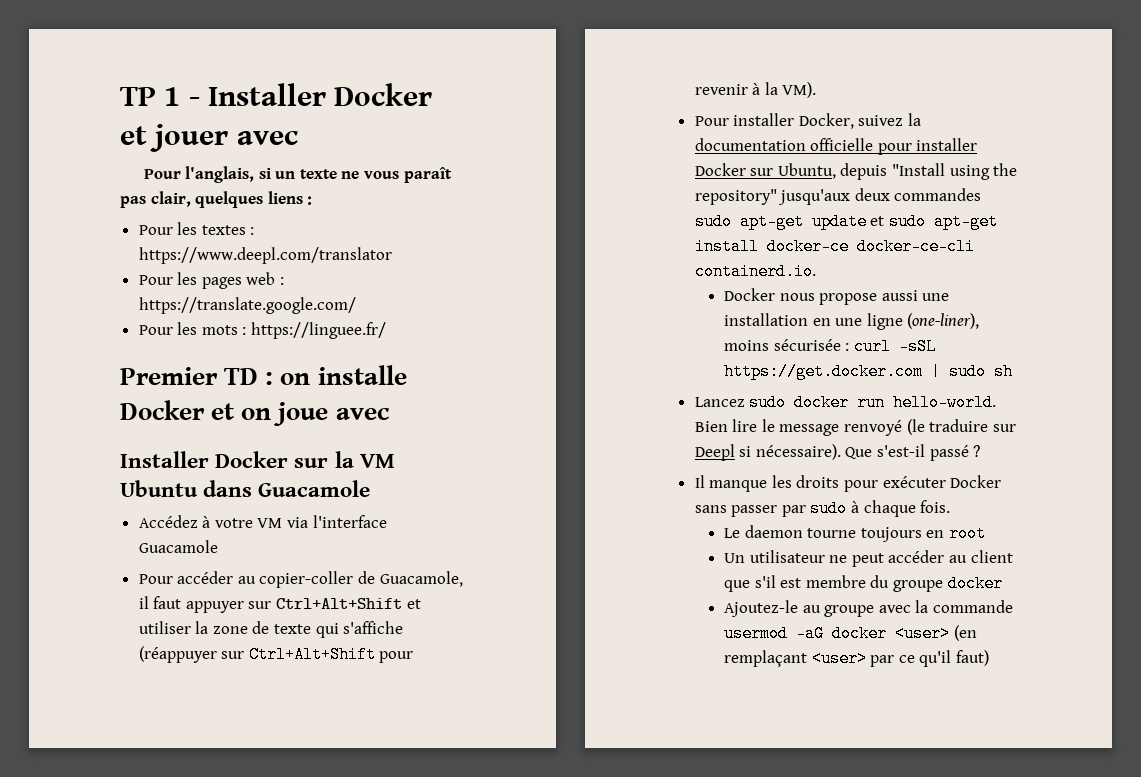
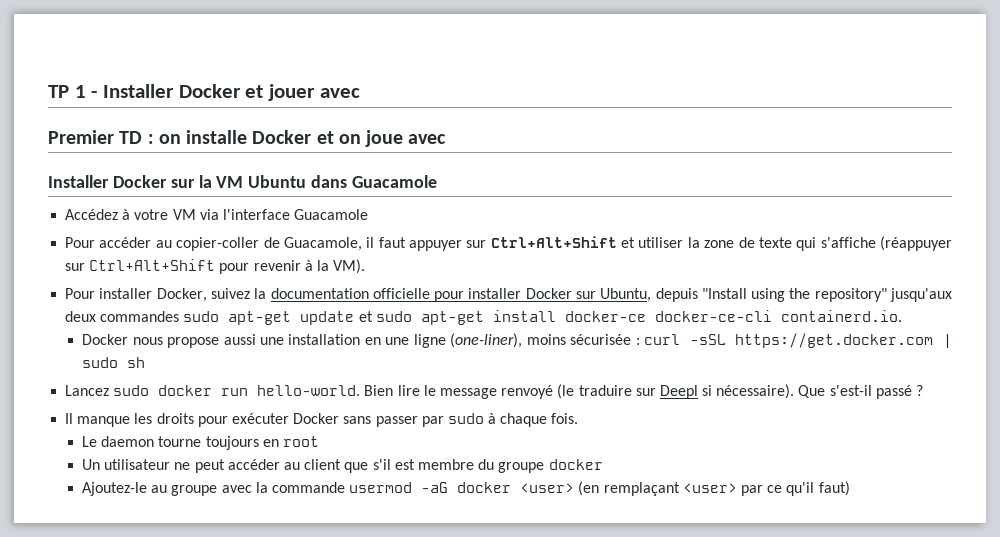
[143,166,452,183] [120,191,313,208] [138,222,255,235] [138,247,392,264] [138,272,285,289] [138,297,356,314] [138,322,387,339] // Pour l'anglais, si un texte ne vous paraît pas clair, quelques liens : // Pour les textes : https://www.deepl.com/translator // Pour les pages web : https://translate.google.com/ // Pour les mots : https://linguee.fr/ -> (360, 93) none

